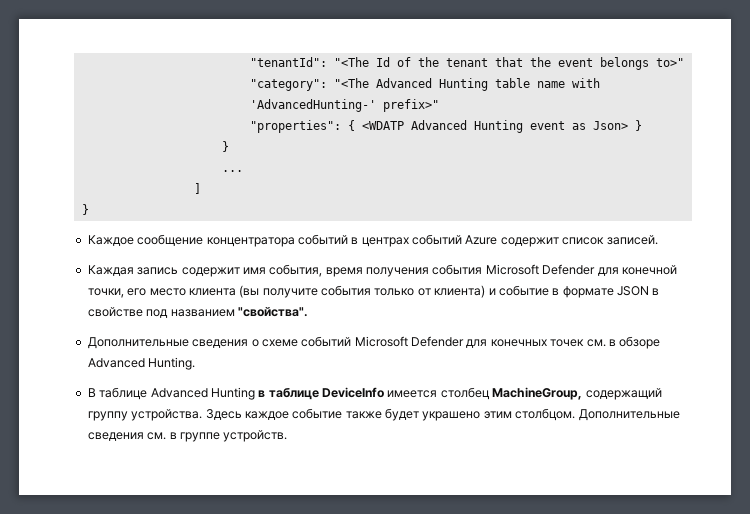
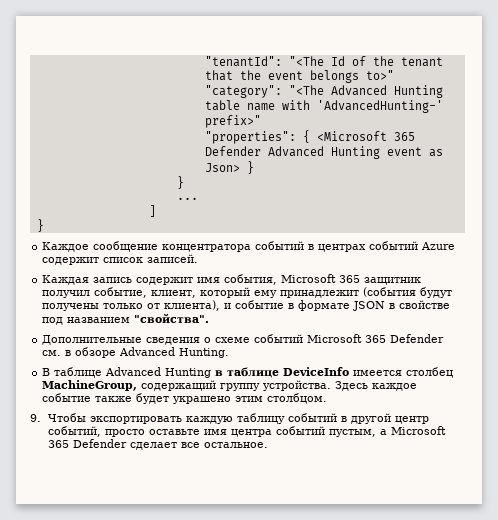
[361,121,404,130] <WDATP -> [316,131,415,141] [204,146,261,156] <Microsoft 365 Defender
[325,264,677,277] [87,285,371,298] время получения события Microsoft Defender для конечной точки, его место клиента (вы получите события -> [281,274,422,285] [42,287,453,298] [42,303,100,311] Microsoft 365 защитник получил событие, клиент, который ему принадлежит (события будут получены
[434,285,486,298] клиента) -> [164,300,221,311] клиента),
[411,336,585,348] Defender для конечных точек -> [365,334,445,343] 365 Defender
[578,409,680,421] [87,430,288,442] Дополнительные сведения см. в группе устройств. -> [30,413,430,424] [48,426,447,437] [48,439,269,450] // 9. Чтобы экспортировать каждую таблицу событий в другой центр событий, просто оставьте имя центра событий пустым, а Microsoft 365 Defender сделает все остальное.

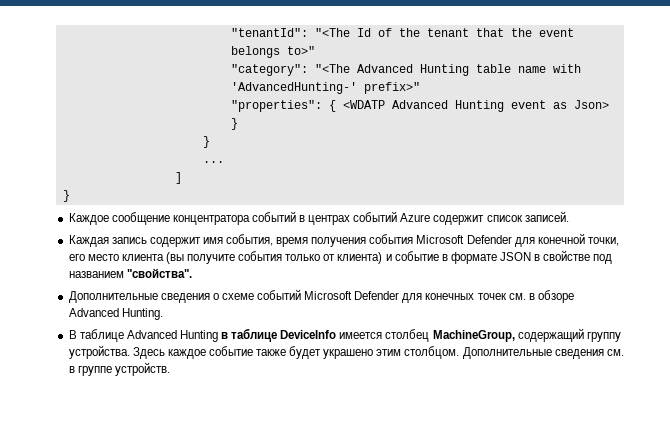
[316,131,415,141] [204,146,261,156] <Microsoft 365 Defender -> [342,100,385,109] <WDATP
[281,274,422,285] [42,287,453,298] [42,303,100,311] Microsoft 365 защитник получил событие, клиент, который ему принадлежит (события будут получены -> [276,233,619,247] [68,251,283,264] время получения события Microsoft Defender для конечной точки, его место клиента (вы получите события
[164,300,221,311] клиента), -> [337,252,383,264] клиента)
[365,334,445,343] 365 Defender -> [354,291,507,303] Defender для конечных точек
[30,413,430,424] [48,426,447,437] [48,439,269,450] // 9. Чтобы экспортировать каждую таблицу событий в другой центр событий, просто оставьте имя центра событий пустым, а Microsoft 365 Defender сделает все остальное. -> [462,347,624,359] [68,362,170,376] Дополнительные сведения см. в группе устройств.

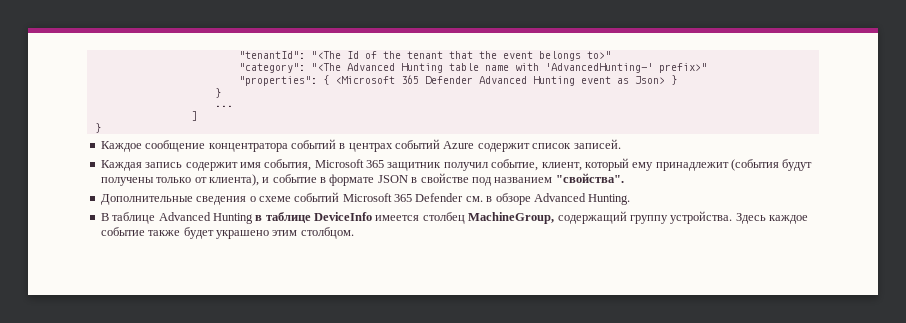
[342,100,385,109] <WDATP -> [334,75,473,84] <Microsoft 365 Defender
[276,233,619,247] [68,251,283,264] время получения события Microsoft Defender для конечной точки, его место клиента (вы получите события -> [314,158,813,171] [100,177,154,186] Microsoft 365 защитник получил событие, клиент, который ему принадлежит (события будут получены
[337,252,383,264] клиента) -> [208,174,259,186] клиента),
[354,291,507,303] Defender для конечных точек -> [394,193,464,202] 365 Defender
[462,347,624,359] [68,362,170,376] Дополнительные сведения см. в группе устройств. -> (354, 233) none

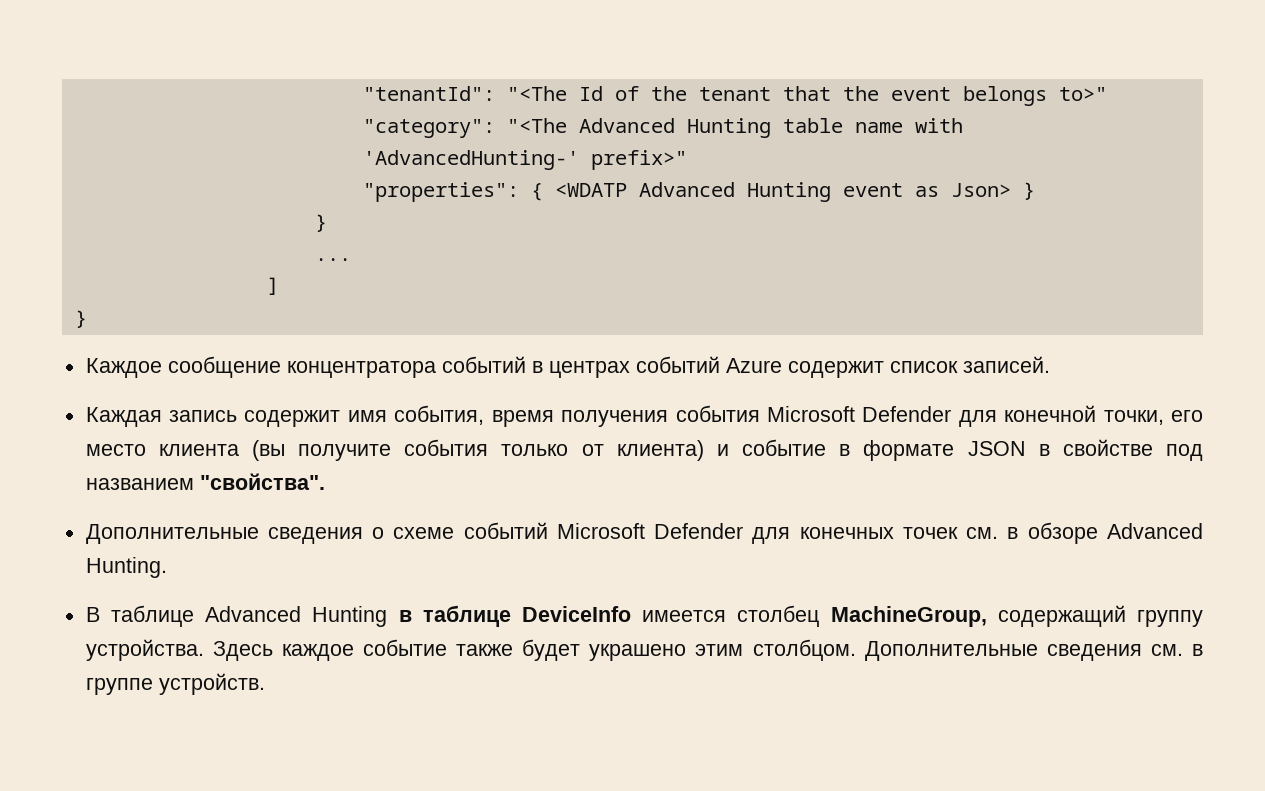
[334,75,473,84] <Microsoft 365 Defender -> [554,183,627,197] <WDATP
[314,158,813,171] [100,177,154,186] Microsoft 365 защитник получил событие, клиент, который ему принадлежит (события будут получены -> [491,405,1203,427] [85,439,489,461] время получения события Microsoft Defender для конечной точки, его место клиента (вы получите события
[208,174,259,186] клиента), -> [616,440,704,461] клиента)
[394,193,464,202] 365 Defender -> [654,523,958,544] Defender для конечных точек
(354, 233) none -> [864,641,1203,661] [85,673,265,695] Дополнительные сведения см. в группе устройств.

